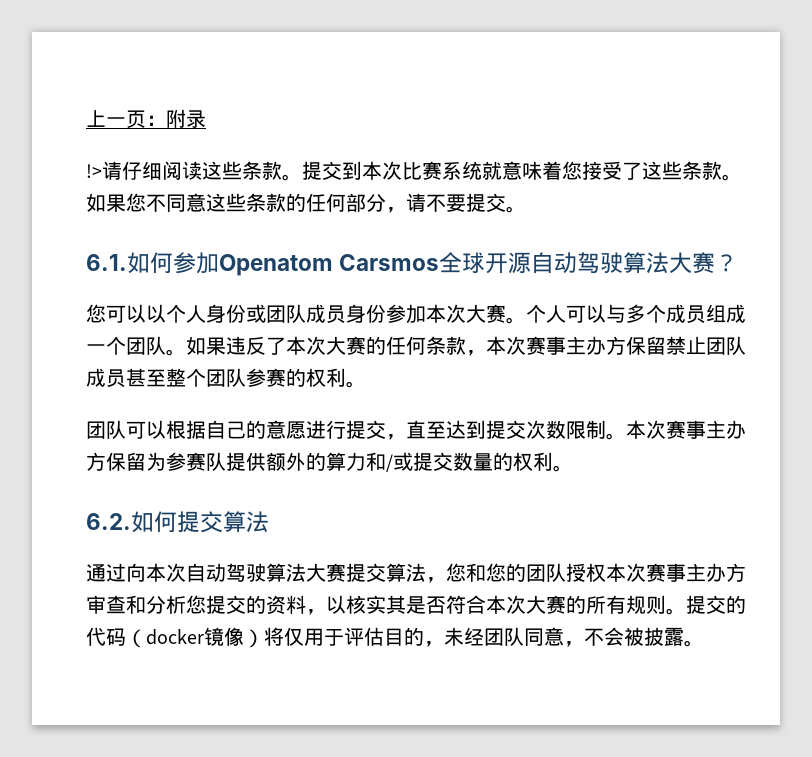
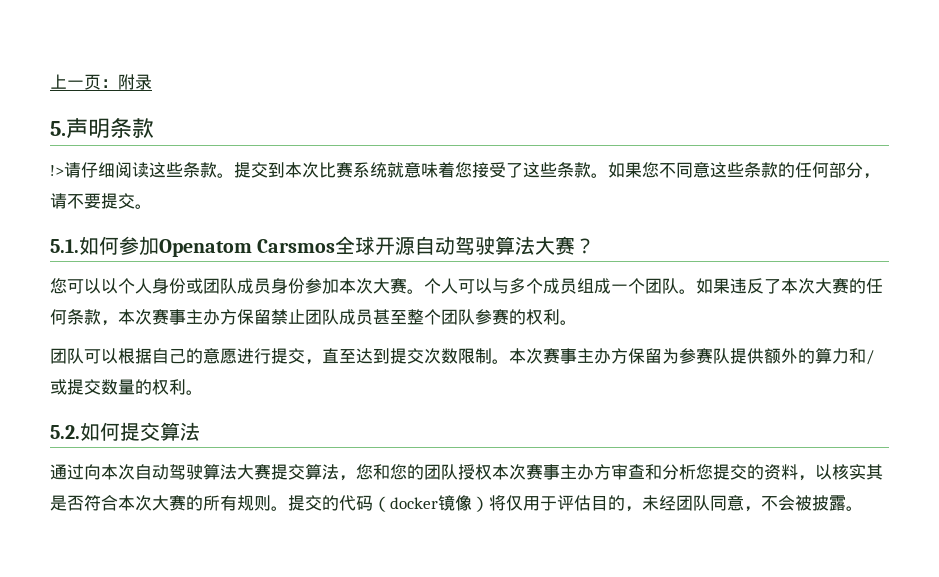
(206, 119) none -> [50,118,154,139] // 5.声明条款
[86,254,127,271] 6.1. -> [50,239,79,253] 5.1.
[86,513,131,530] 6.2. -> [50,425,80,439] 5.2.

